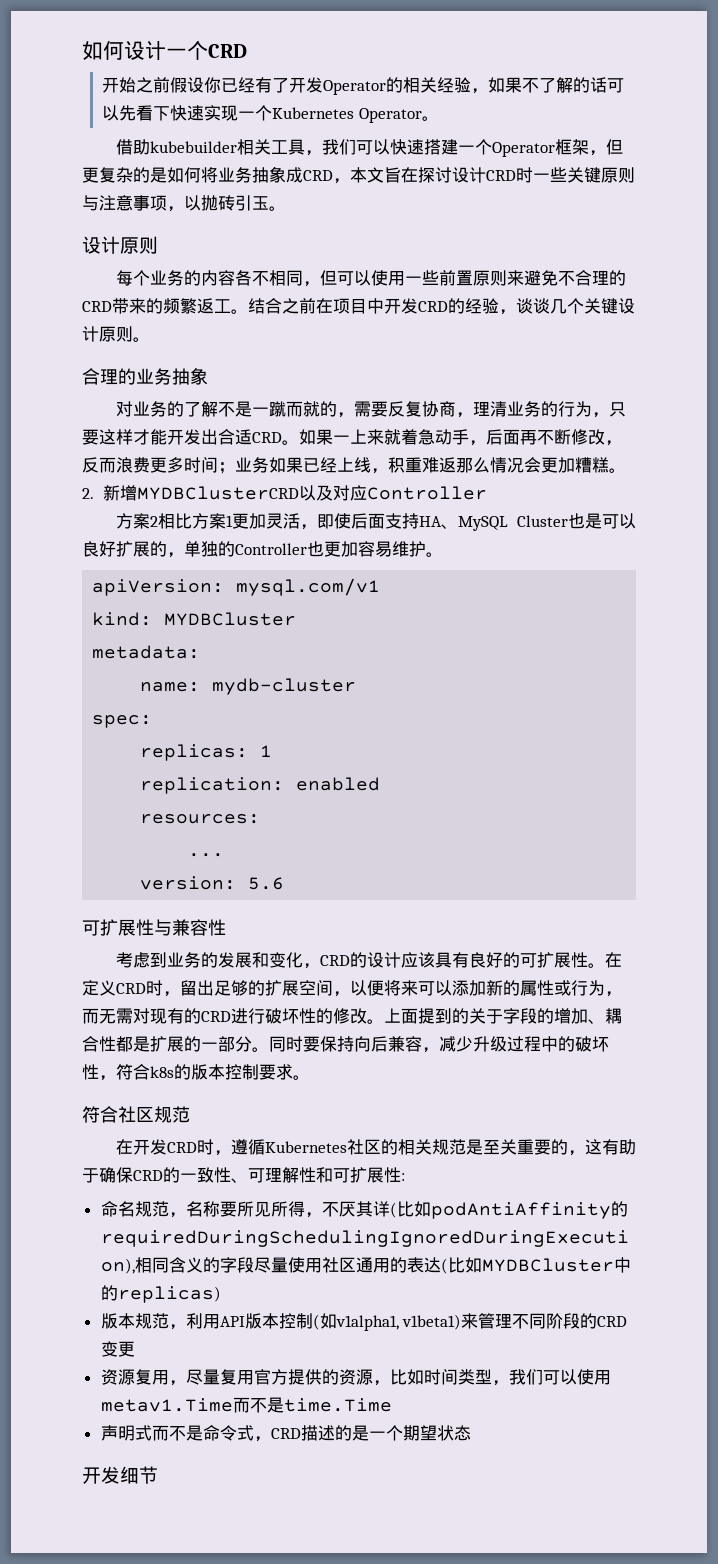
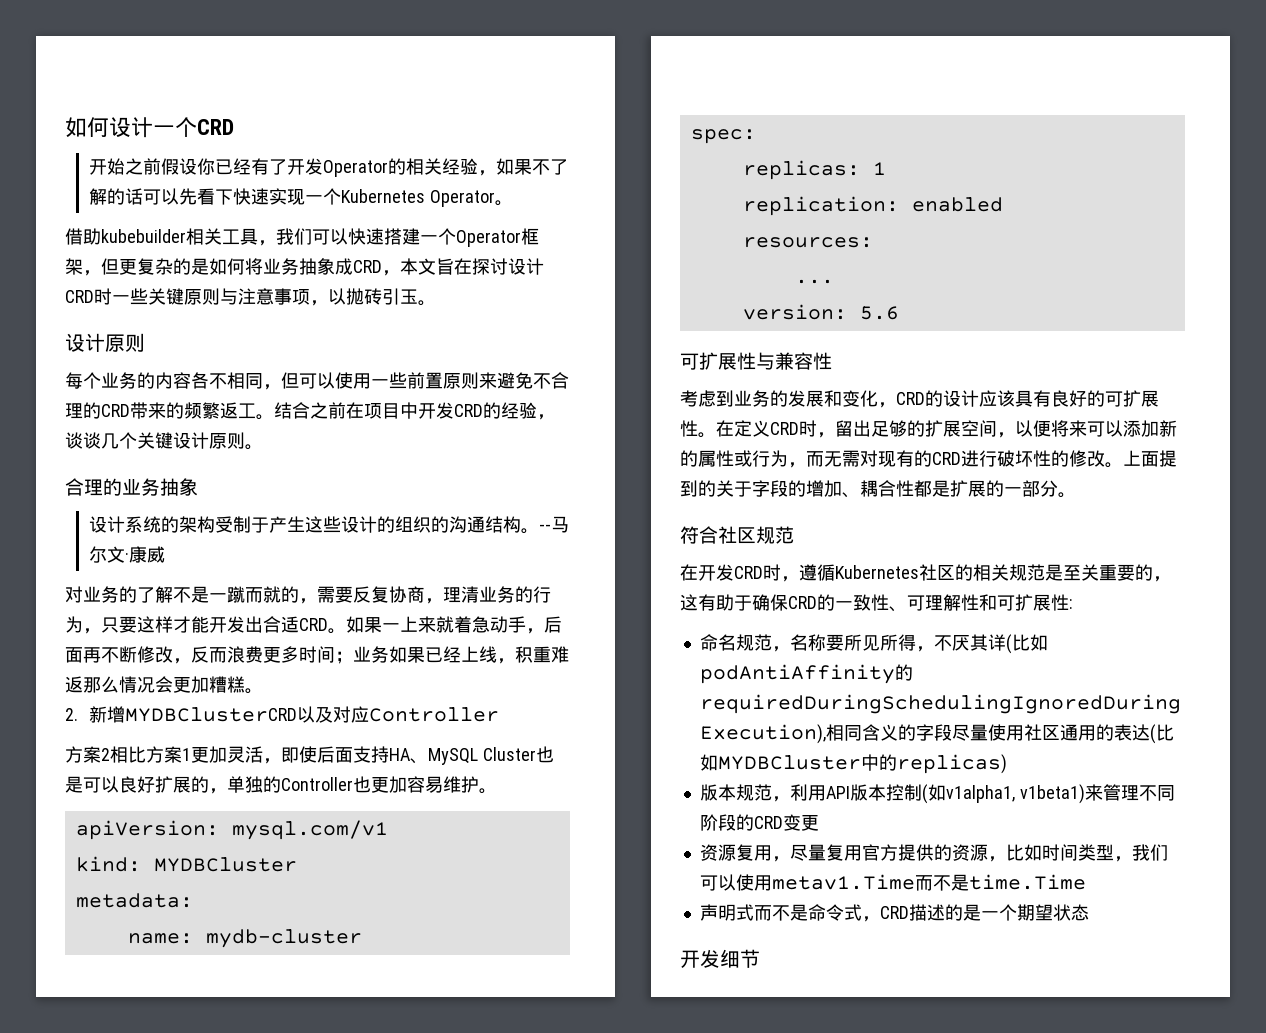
(208, 376) none -> [88,516,569,534] [88,546,165,563] // 设计系统的架构受制于产生这些设计的组织的沟通结构。--马尔文·康威
[269,1036,609,1053] [82,1064,310,1081] 同时要保持向后兼容，减少升级过程中的破坏性，符合k8s的版本控制要求。 -> (1076, 495) none

